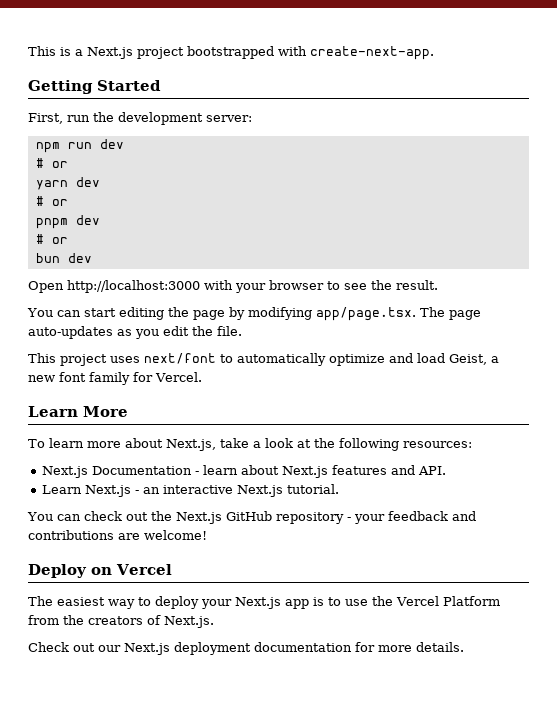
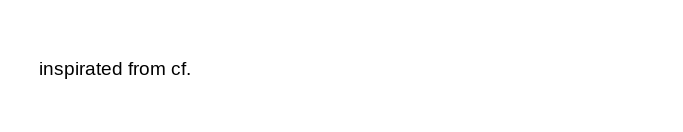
[28,46,434,60] [28,80,161,94] [28,112,252,125] [35,139,124,153] [35,158,68,168] [35,177,100,190] [35,196,68,206] [35,215,100,229] [35,234,68,244] [35,253,92,263] [28,280,438,293] [27,307,481,321] [28,326,242,339] [28,353,499,366] [28,372,202,385] [28,406,128,417] [28,438,472,451] [42,465,447,478] [42,484,340,497] [27,511,476,524] [28,530,207,540] [28,564,172,578] [28,596,500,609] [28,615,214,628] [28,642,464,655] This is a Next.js project bootstrapped with create-next-app. // Getting Started // First, run the development server: // npm run dev // # or // yarn dev // # or // pnpm dev // # or // bun dev // Open http://localhost:3000 with your browser to see the result. // You can start editing the page by modifying app/page.tsx. The page auto-updates as you edit the file. // This project uses next/font to automatically optimize and load Geist, a new font family for Vercel. // Learn More // To learn more about Next.js, take a look at the following resources: // Next.js Documentation - learn about Next.js features and API. // Learn Next.js - an interactive Next.js tutorial. // You can check out the Next.js GitHub repository - your feedback and contributions are welcome! // Deploy on Vercel // The easiest way to deploy your Next.js app is to use the Vercel Platform from the creators of Next.js. // Check out our Next.js deployment documentation for more details. -> [39,62,192,79] inspirated from cf.

